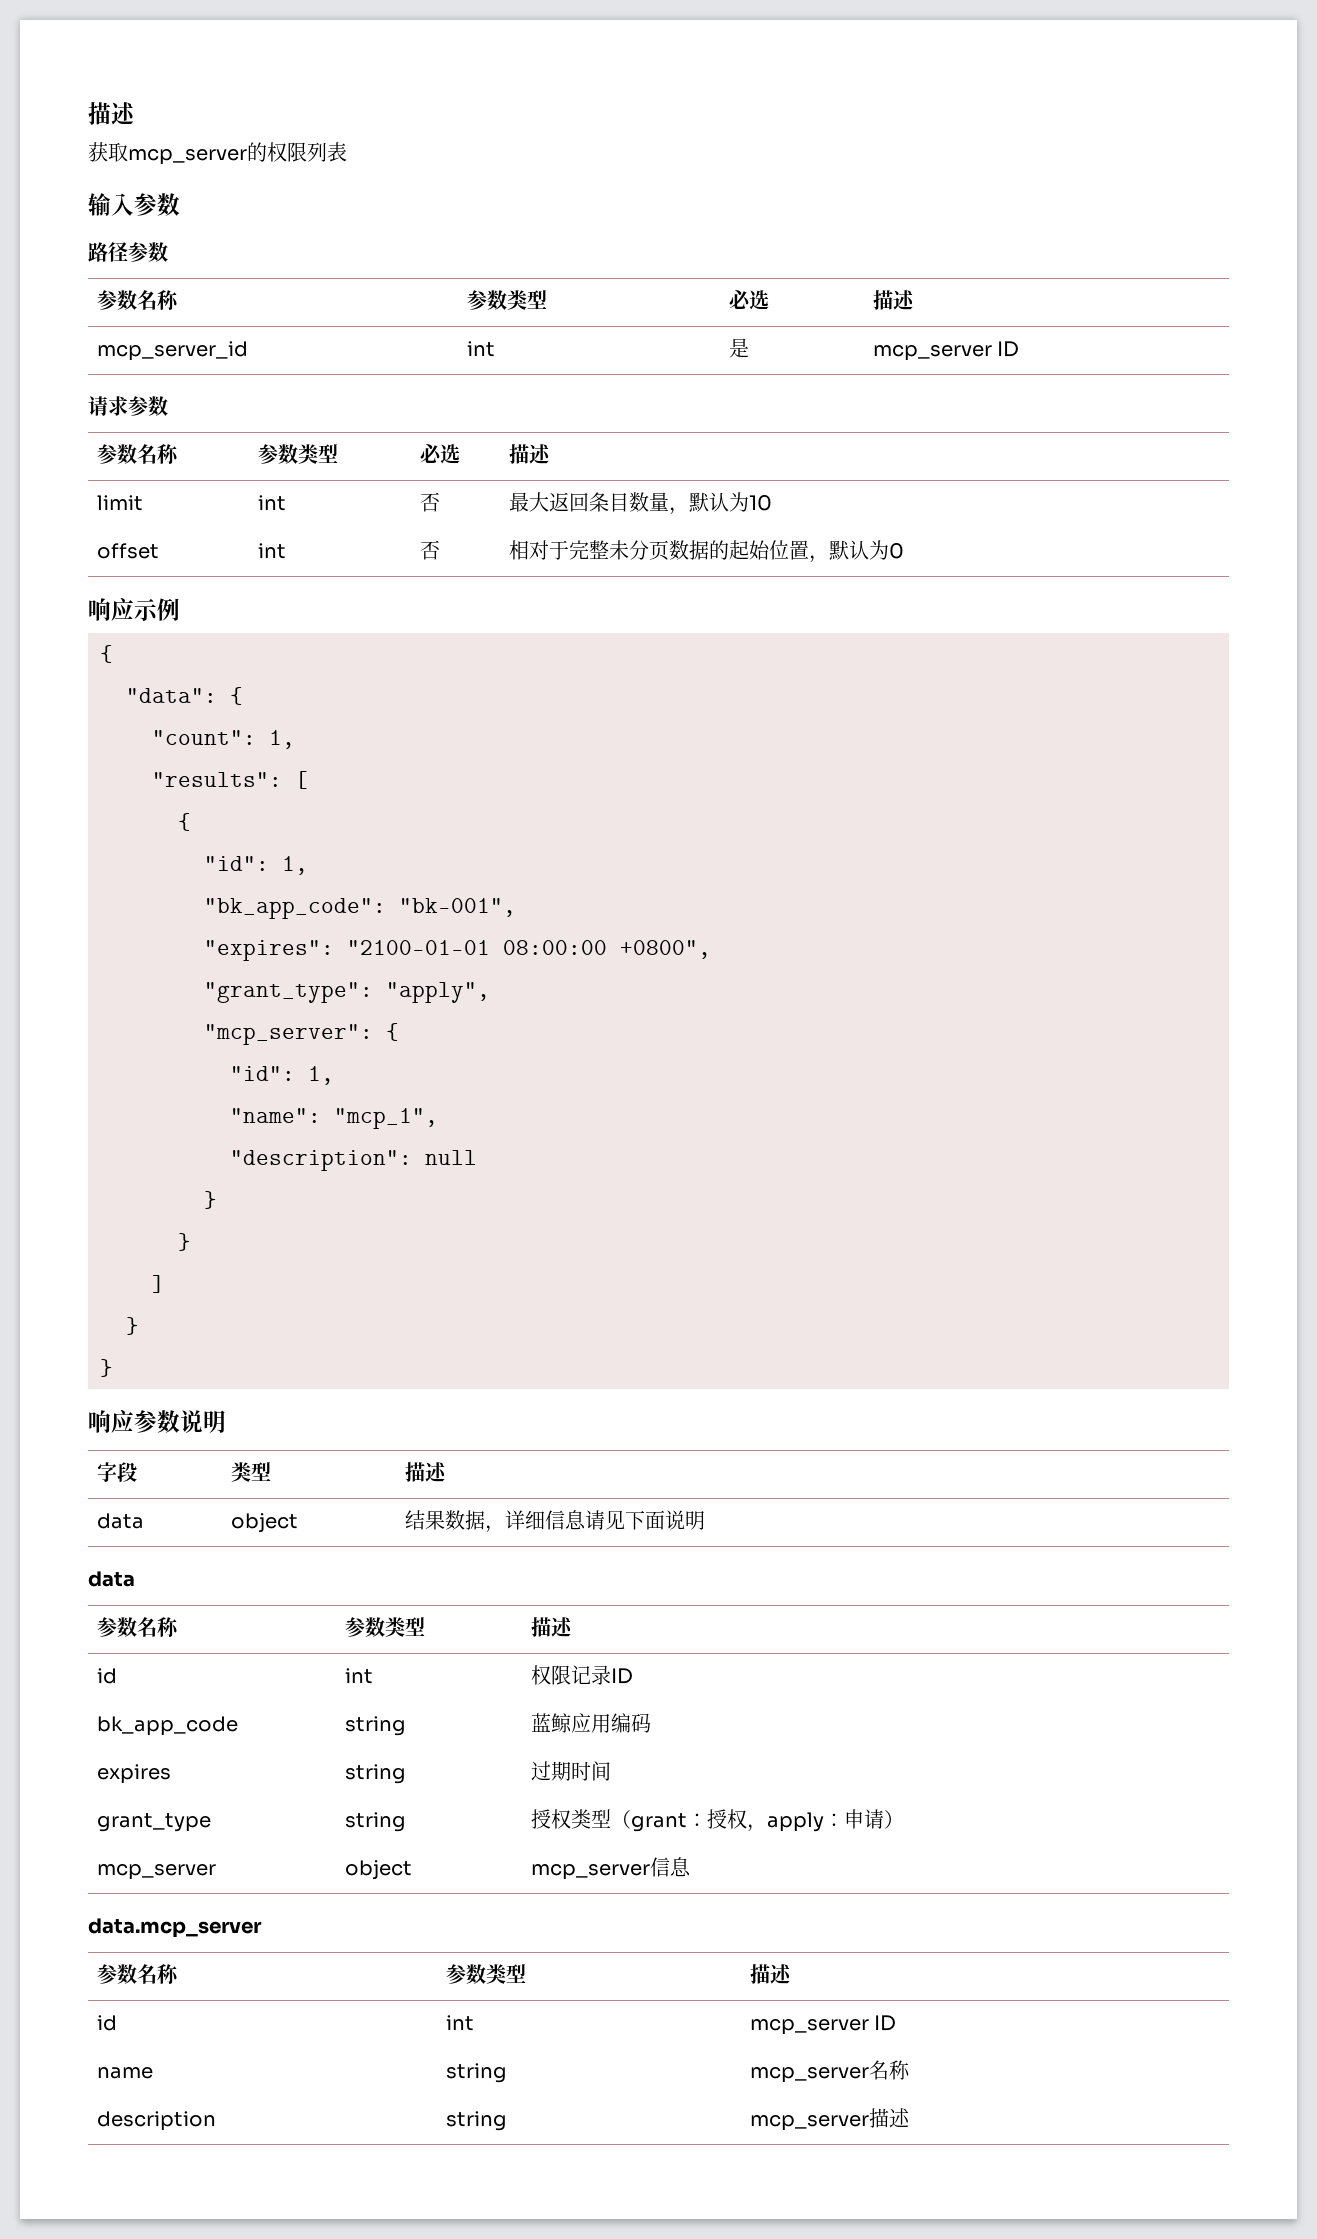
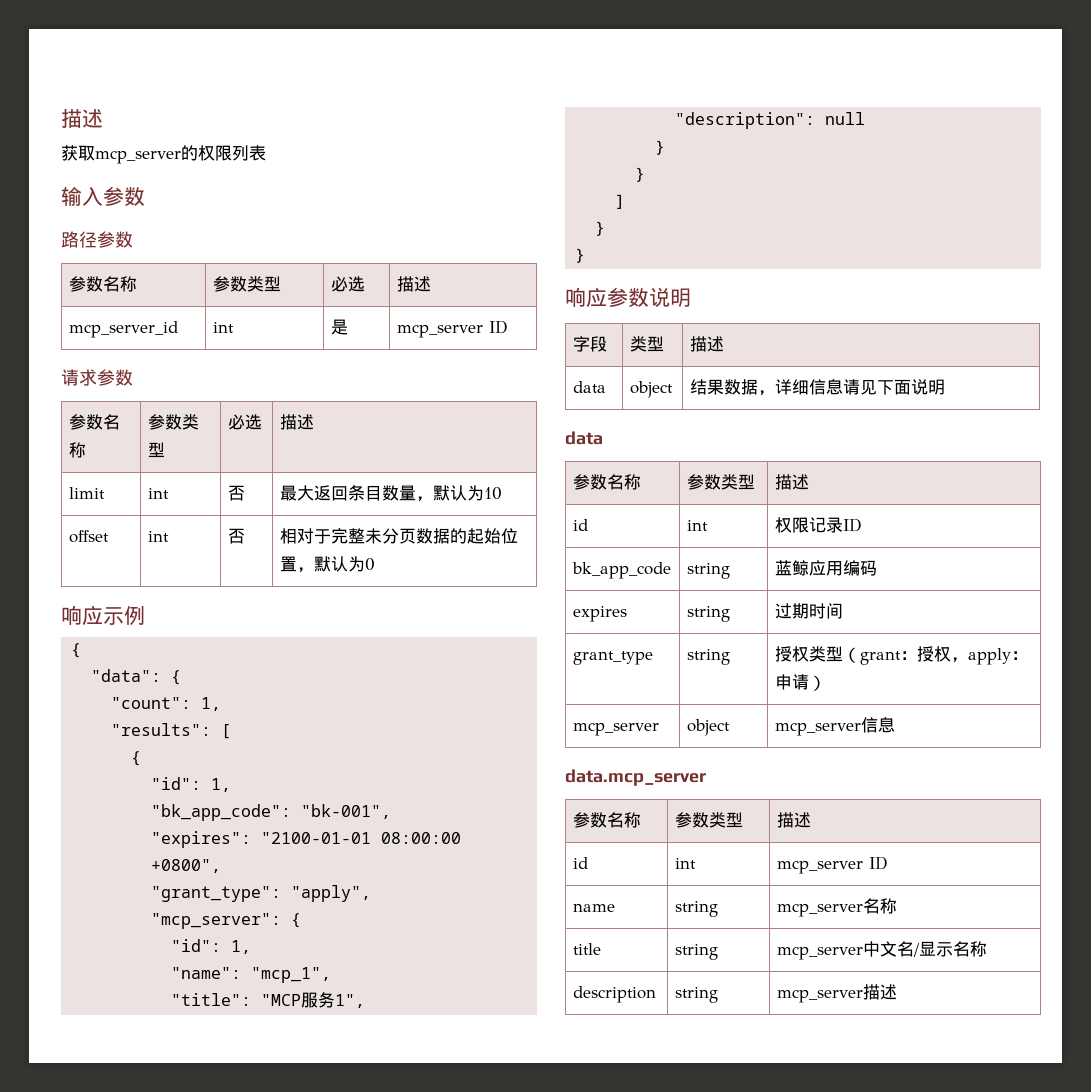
(438, 1118) none -> [171,992,366,1008] // "title": "MCP服务1",
(911, 2070) none -> [572,943,601,955] [674,944,718,960] [776,941,987,960] // title | string | mcp_server中文名/显示名称

